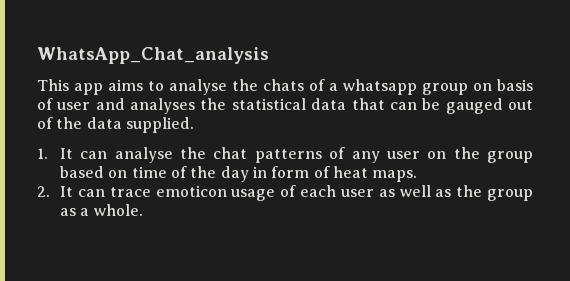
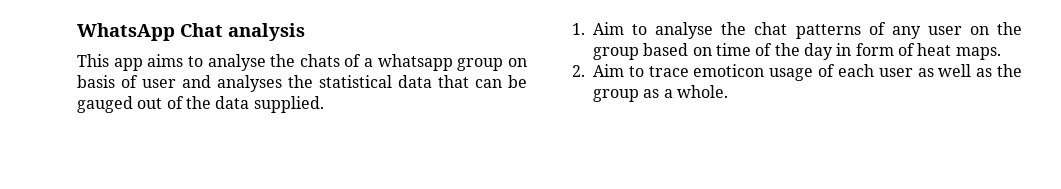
[37,47,269,64] WhatsApp_Chat_analysis -> [77,23,305,41] WhatsApp Chat analysis
[59,148,108,159] It can -> [593,22,648,35] Aim to
[59,186,105,197] It can -> [593,64,644,77] Aim to

